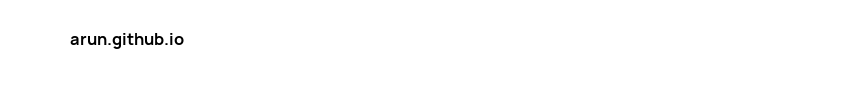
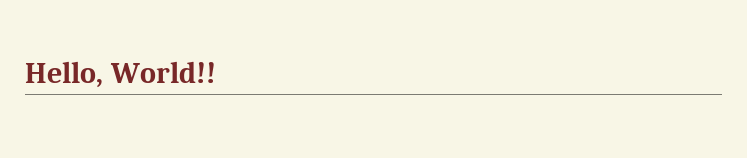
[70,33,184,49] arun.github.io -> [25,61,216,88] Hello, World!!

